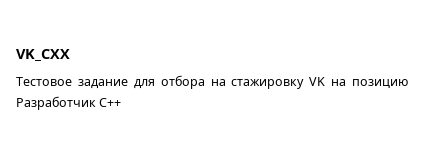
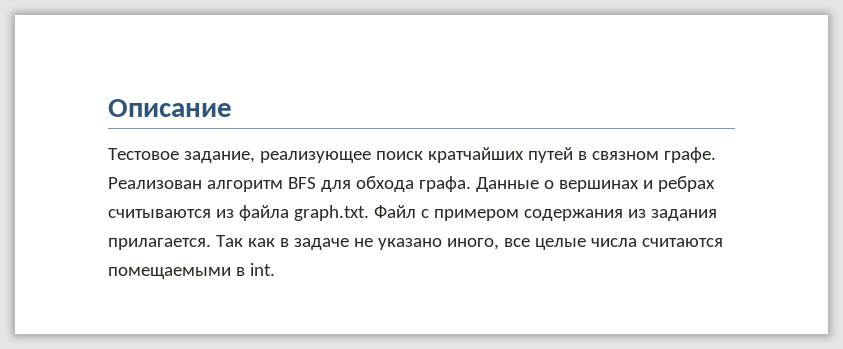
[16,49,70,61] VK_CXX -> [108,99,232,117] Описание
[77,75,408,89] [16,96,122,110] задание для отбора на стажировку VK на позицию Разработчик C++ -> [183,147,716,163] [108,176,715,192] [108,205,717,221] [108,235,723,250] [108,263,275,279] задание, реализующее поиск кратчайших путей в связном графе. Реализован алгоритм BFS для обхода графа. Данные о вершинах и ребрах считываются из файла graph.txt. Файл с примером содержания из задания прилагается. Так как в задаче не указано иного, все целые числа считаются помещаемыми в int.

